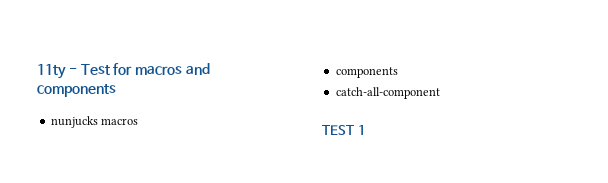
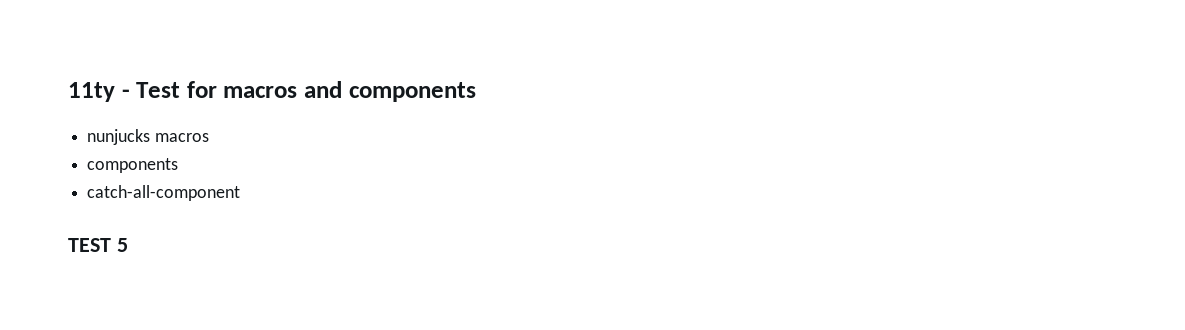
[357,125,366,135] 1 -> [116,238,128,252] 5

